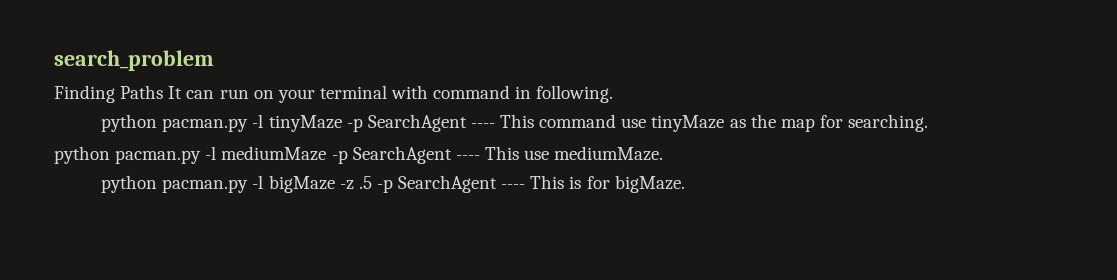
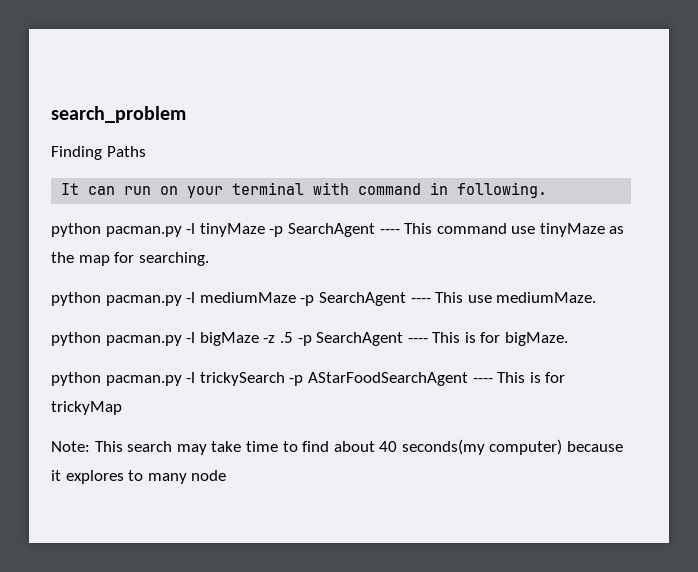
(164, 92) none -> (146, 151) //
(685, 184) none -> [51,372,566,386] [51,401,122,415] [51,439,624,455] [51,470,227,484] // python pacman.py -l trickySearch -p AStarFoodSearchAgent ---- This is for trickyMap // Note: This search may take time to find about 40 seconds(my computer) because it explores to many node

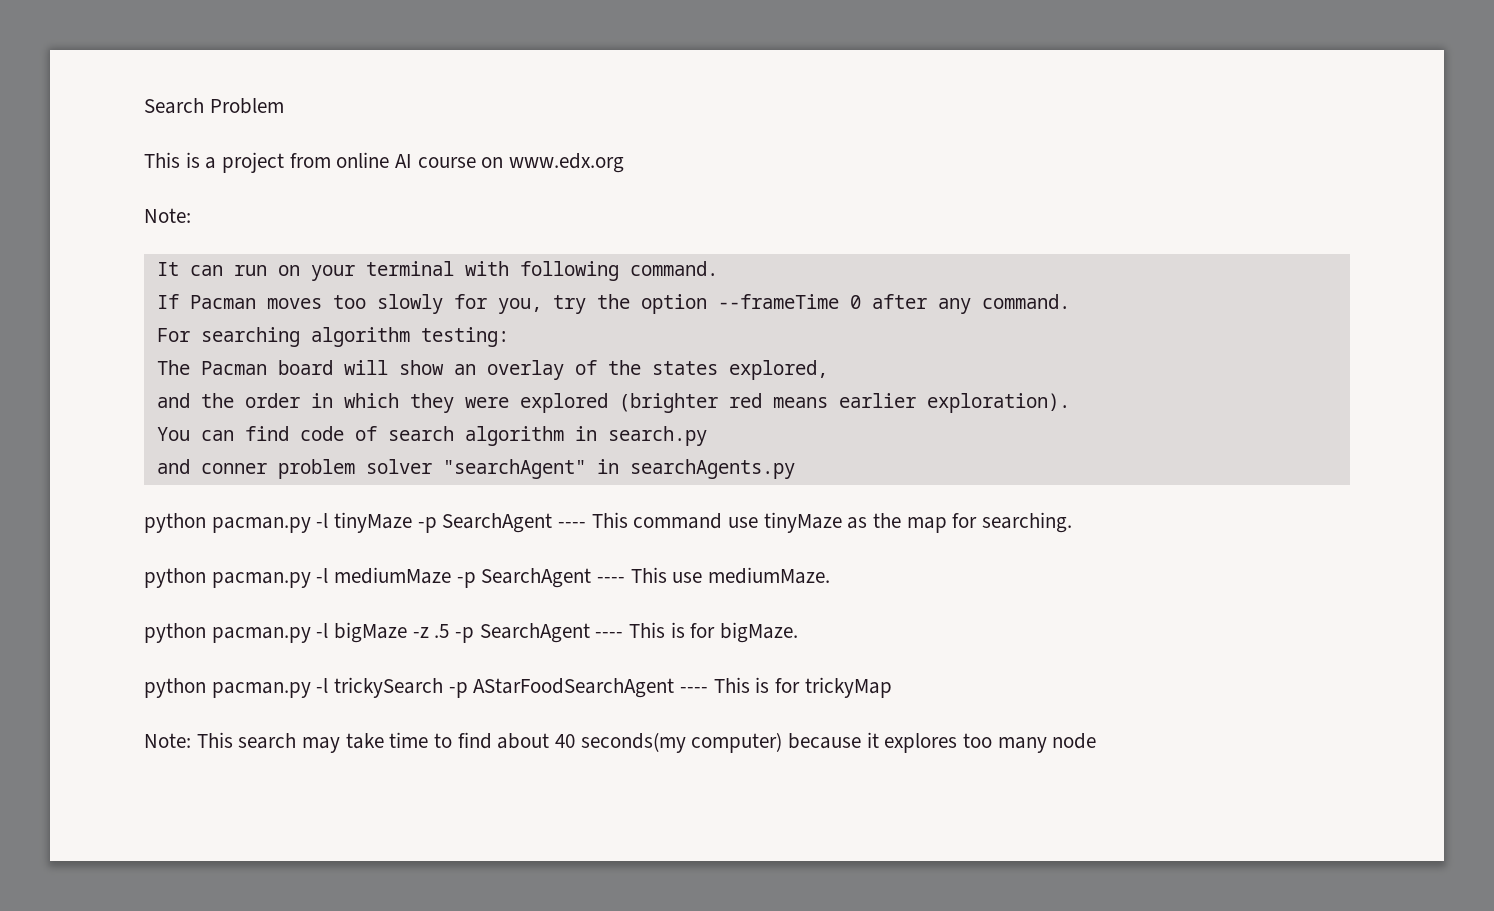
[51,106,186,123] [51,146,146,160] search_problem // Finding Paths -> [144,98,284,114] [144,152,625,173] [144,208,191,223] Search Problem // This is a project from online AI course on www.edx.org // Note:
[358,182,548,198] command in following. -> [519,261,718,281] [156,294,1070,314] [156,327,509,347] [156,360,828,380] [156,393,1070,413] [156,426,707,446] [156,459,795,479] following command. // If Pacman moves too slowly for you, try the option --frameTime 0 after any command. // For searching algorithm testing: // The Pacman board will show an overlay of the states explored, // and the order in which they were explored (brighter red means earlier exploration). // You can find code of search algorithm in search.py // and conner problem solver "searchAgent" in searchAgents.py
[128,470,144,481] to -> [963,733,993,748] too

